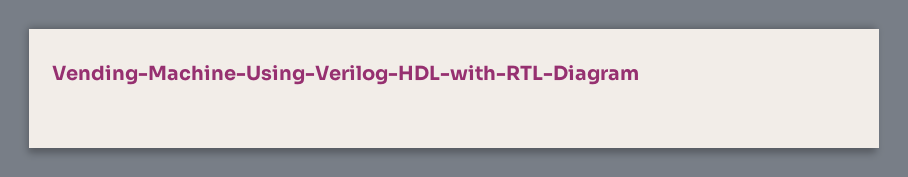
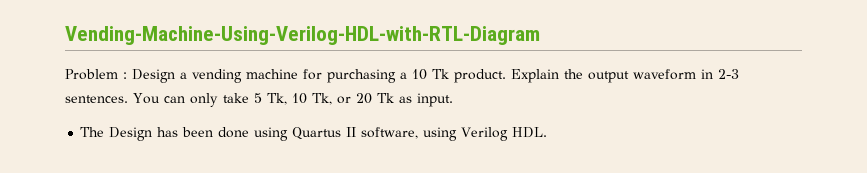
(639, 75) none -> [65,69,739,83] [65,93,453,107] [80,127,548,141] // Problem : Design a vending machine for purchasing a 10 Tk product. Explain the output waveform in 2-3 sentences. You can only take 5 Tk, 10 Tk, or 20 Tk as input. // The Design has been done using Quartus II software, using Verilog HDL.

